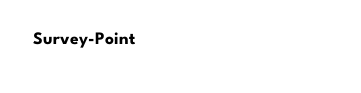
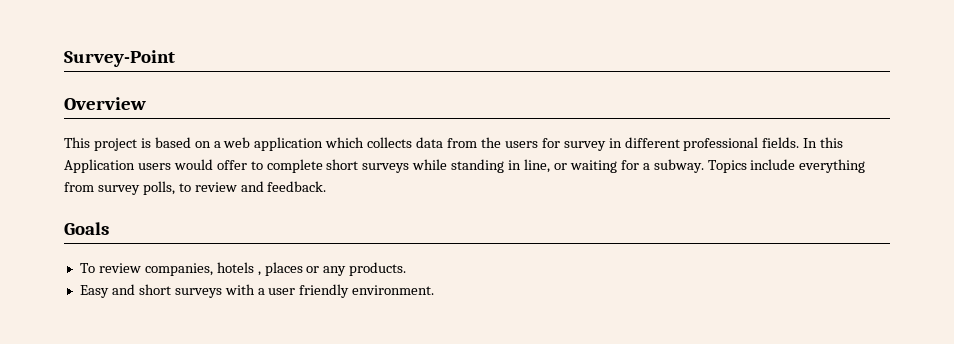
(136, 40) none -> [64,97,146,110] [64,137,844,151] [64,159,866,173] [64,181,327,195] [64,222,109,235] [79,262,407,276] [79,284,435,298] // Overview // This project is based on a web application which collects data from the users for survey in different professional fields. In this Application users would offer to complete short surveys while standing in line, or waiting for a subway. Topics include everything from survey polls, to review and feedback. // Goals // To review companies, hotels , places or any products. // Easy and short surveys with a user friendly environment.

